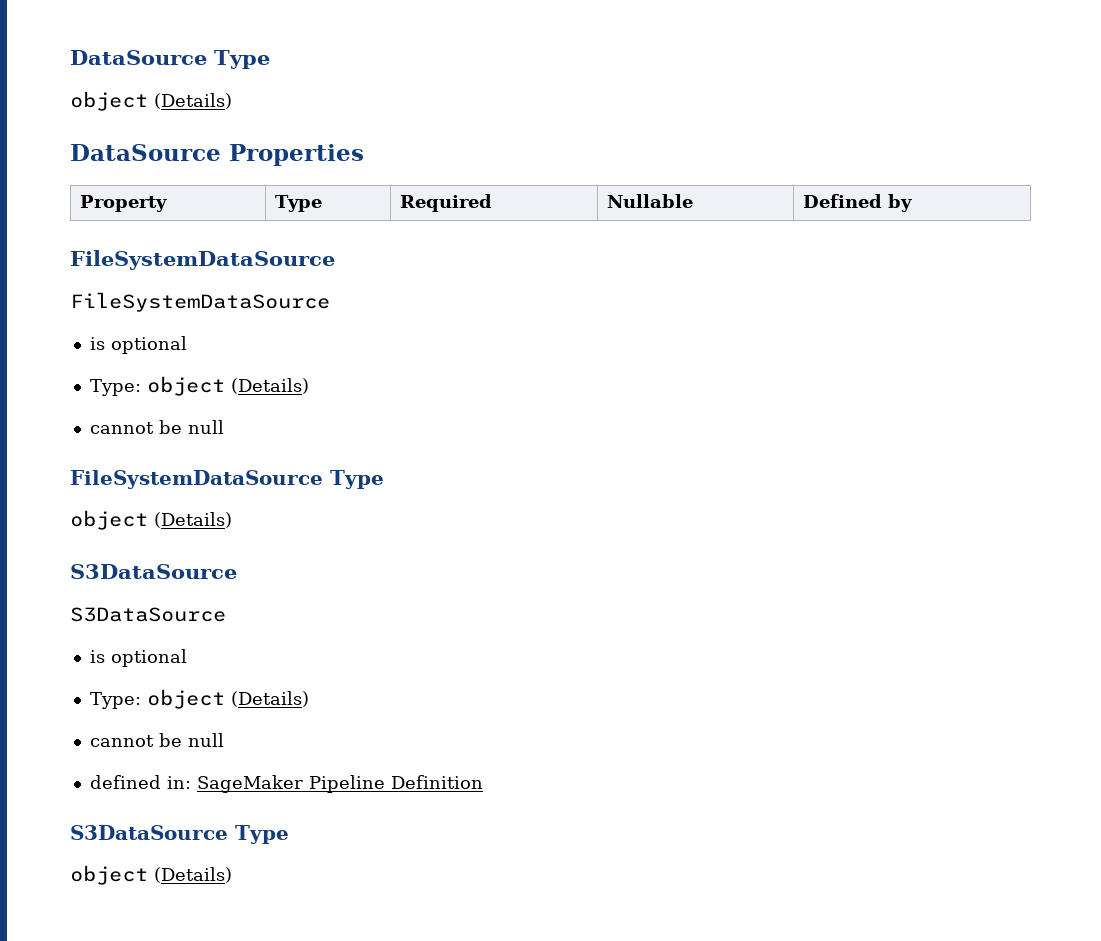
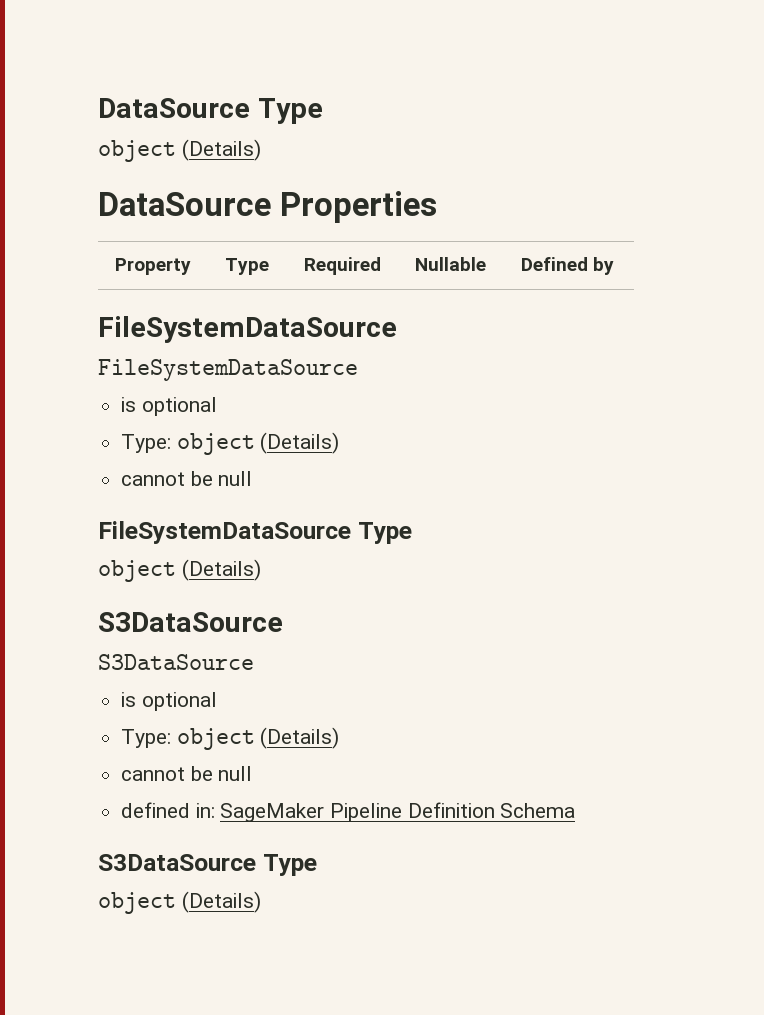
(483, 782) none -> [500,803,576,818] Schema

